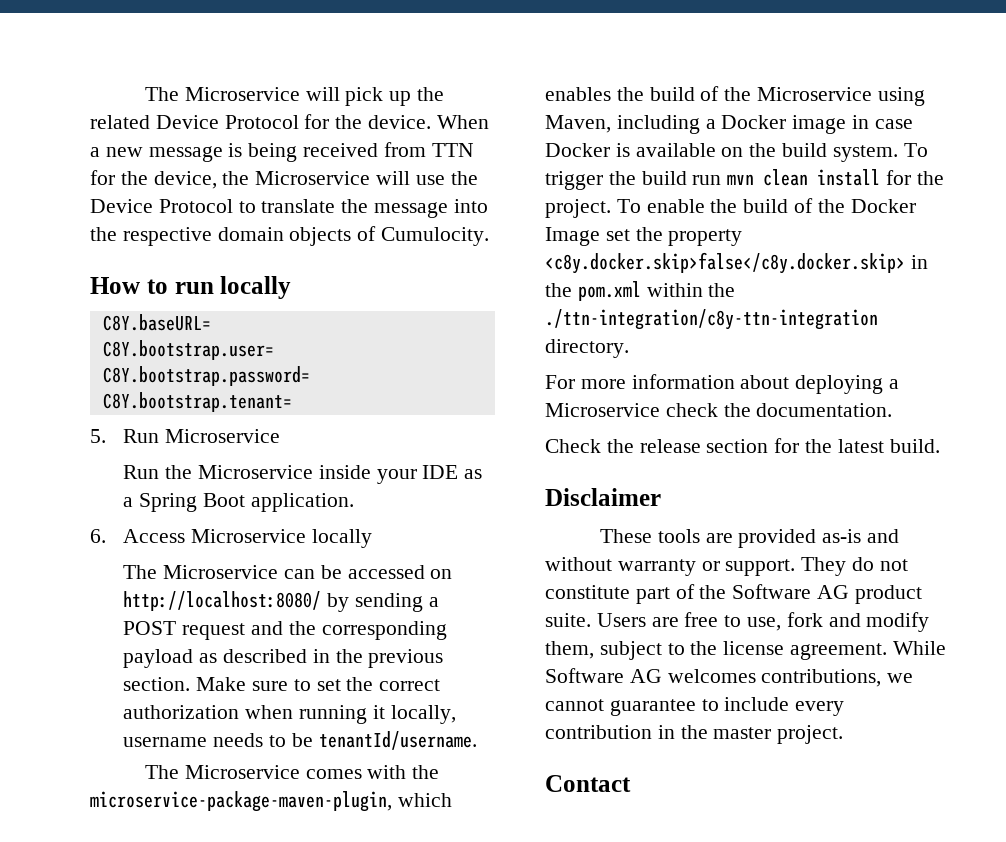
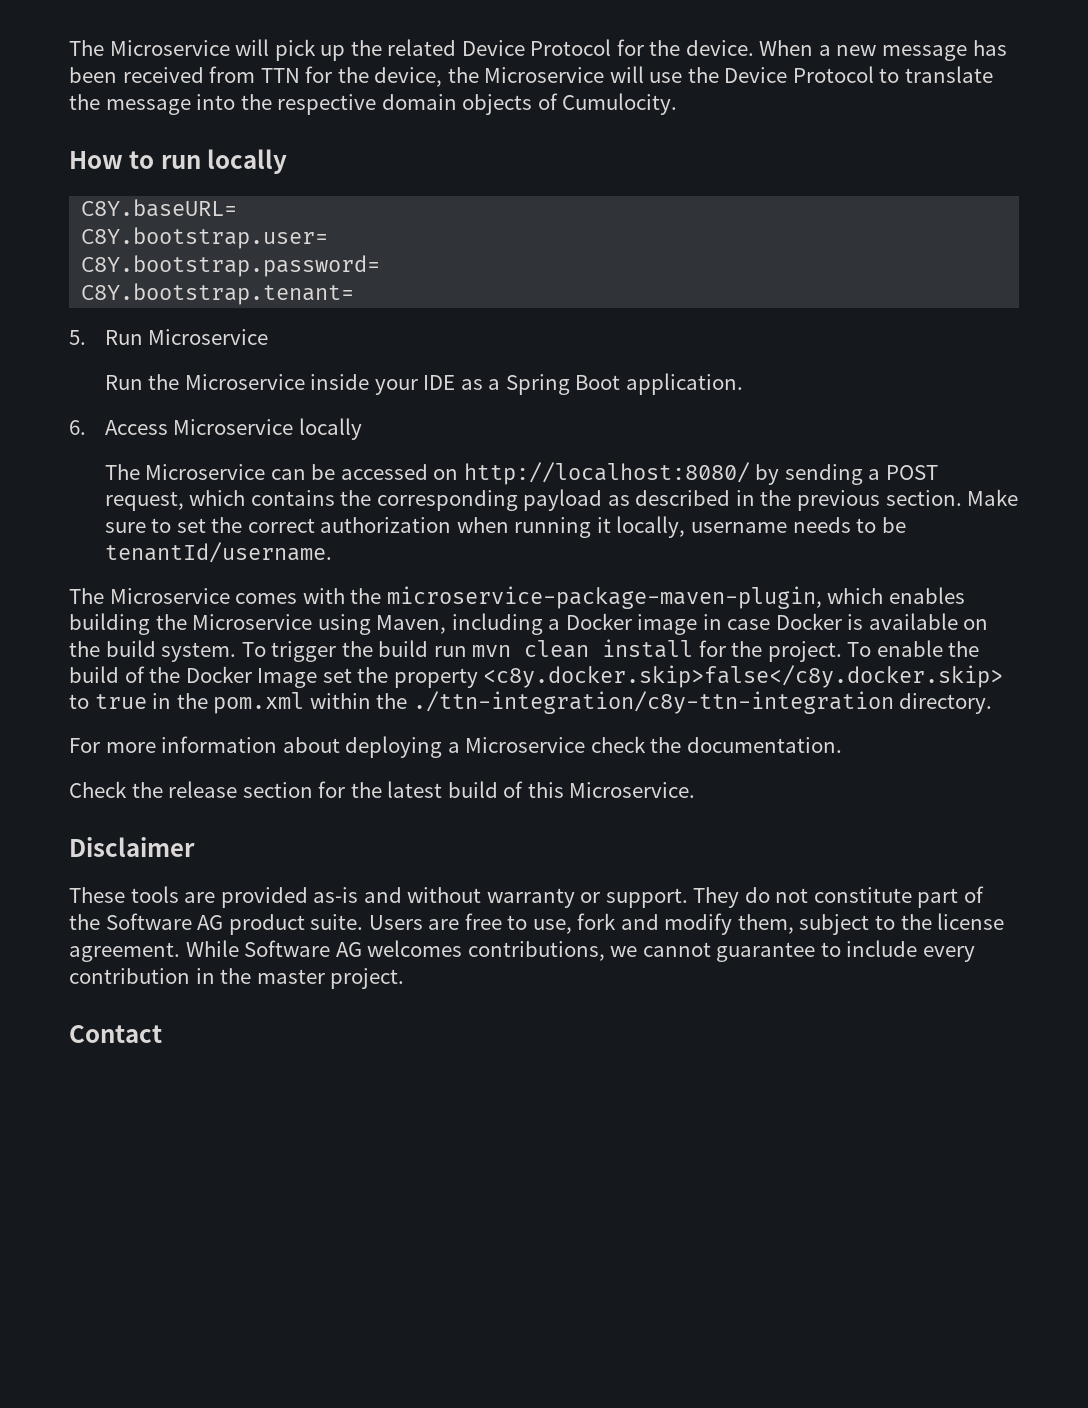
[228,143,298,162] is being -> [972,40,1007,56] [69,67,117,83] has been
[182,621,283,640] request and -> [104,490,335,511] request, which contains
[616,86,720,101] the build of -> [69,613,150,635] building
(905, 263) none -> [69,694,147,709] to true
[889,439,940,453] build. -> [447,781,696,798] build of this Microservice.

